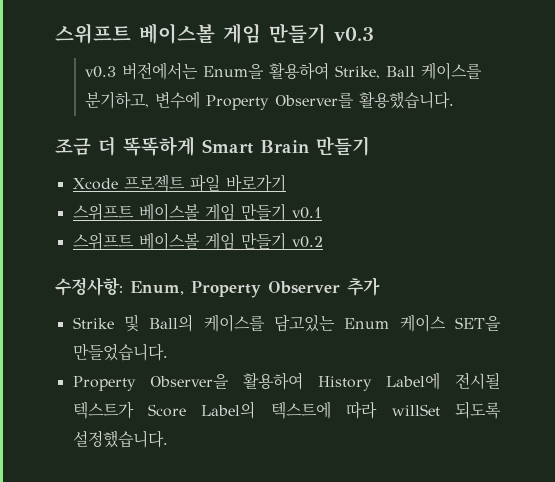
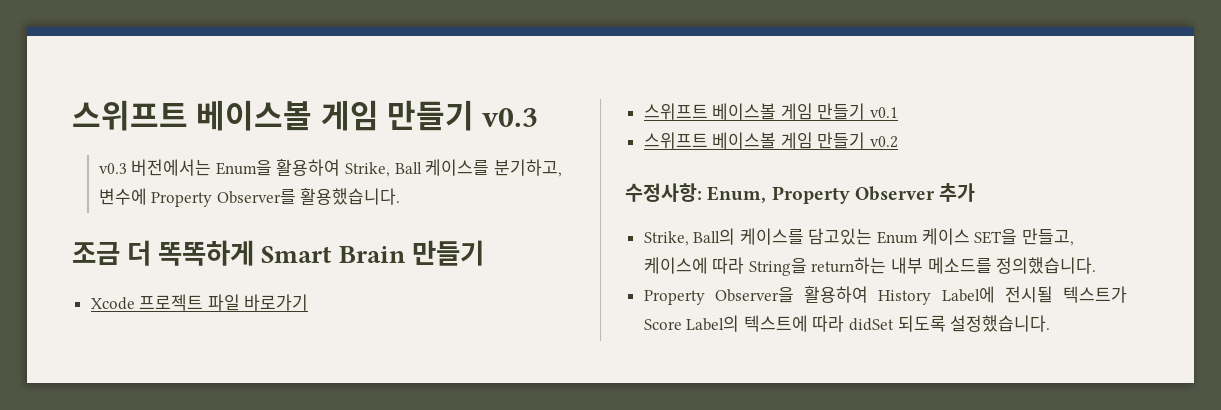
[72,314,139,332] Strike 및 -> [643,231,689,246] Strike,
[72,343,168,361] 만들었습니다. -> [1021,228,1074,246] [643,257,1097,276] 만들고, 케이스에 따라 String을 return하는 내부 메소드를 정의했습니다.
[391,404,440,416] willSet -> [849,318,895,331] didSet

